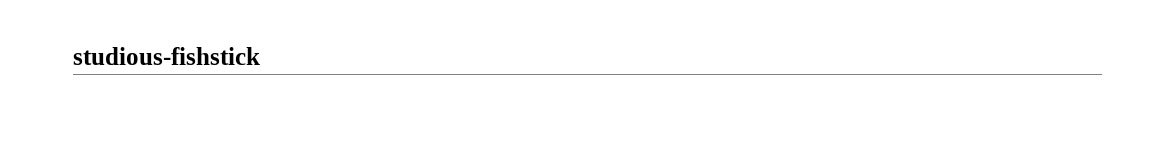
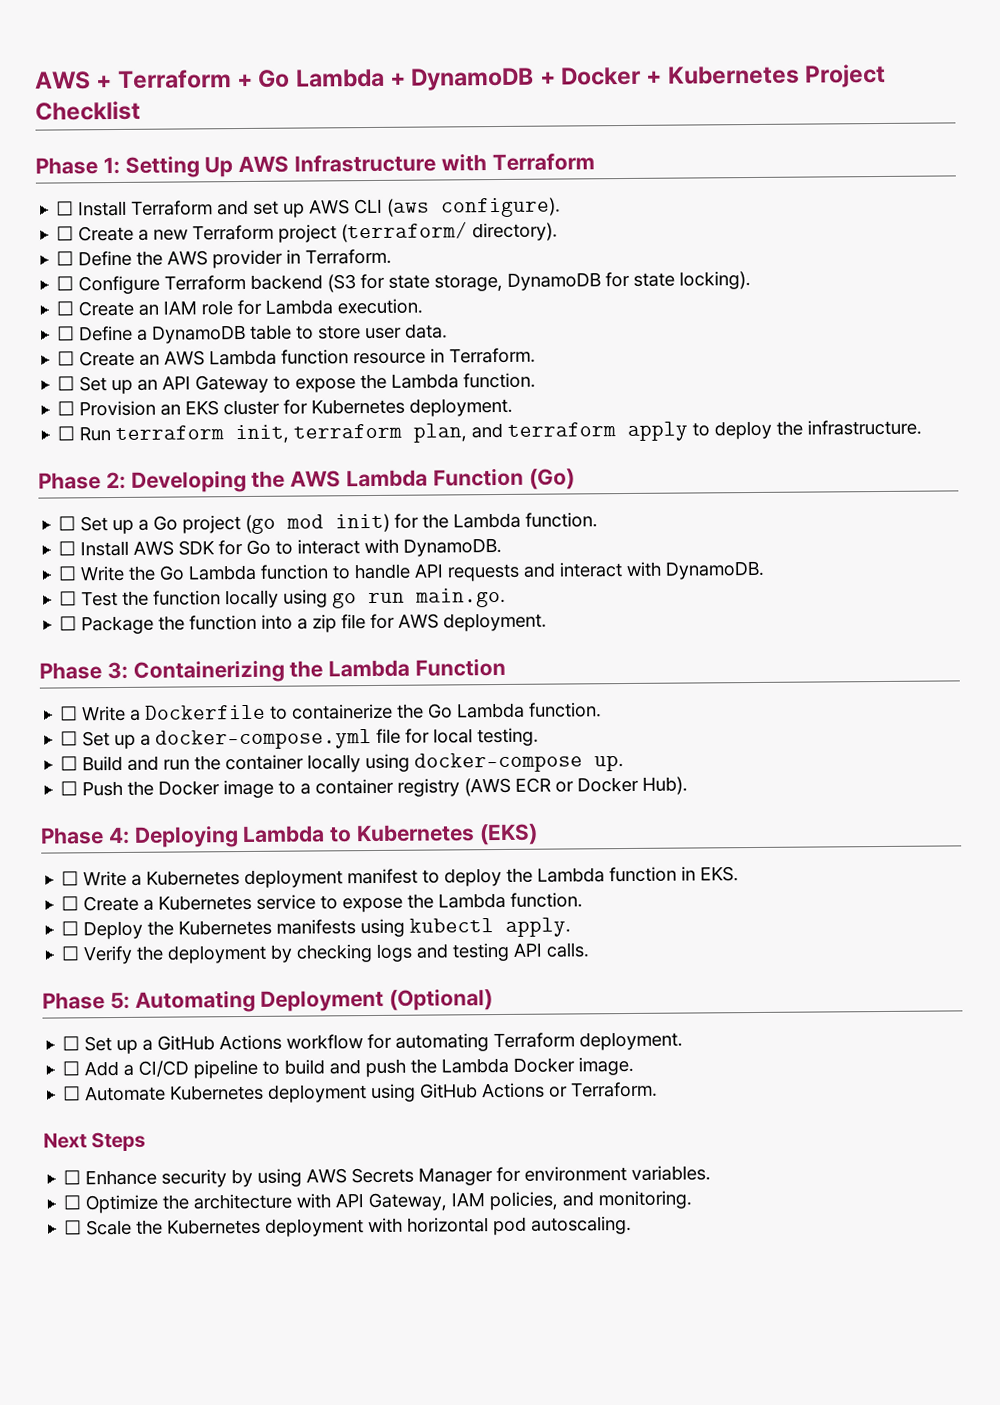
[73,47,260,65] studious-fishstick -> [35,63,887,91] [35,100,141,121] [35,153,595,178] [56,197,562,218] [56,221,559,243] [56,248,393,269] [56,271,752,295] [56,298,424,317] [57,323,449,344] [57,347,537,367] [57,372,537,395] [57,397,514,417] [57,419,923,444] [38,467,575,493] [58,512,599,535] [58,537,503,557] [58,560,766,582] [59,587,507,609] [59,612,548,635] [39,657,507,683] [60,702,603,722] [60,727,540,750] [60,752,625,773] [60,776,689,799] [40,823,538,848] [61,866,740,889] [61,892,584,913] [61,917,572,940] [61,942,591,965] [42,988,494,1013] [62,1031,684,1055] [62,1056,635,1079] [63,1081,659,1103] [43,1131,147,1152] [63,1165,712,1188] [63,1190,693,1214] [64,1215,633,1237] AWS + Terraform + Go Lambda + DynamoDB + Docker + Kubernetes Project Checklist // Phase 1: Setting Up AWS Infrastructure with Terraform // ☐ Install Terraform and set up AWS CLI (aws configure). // ☐ Create a new Terraform project (terraform/ directory). // ☐ Define the AWS provider in Terraform. // ☐ Configure Terraform backend (S3 for state storage, DynamoDB for state locking). // ☐ Create an IAM role for Lambda execution. // ☐ Define a DynamoDB table to store user data. // ☐ Create an AWS Lambda function resource in Terraform. // ☐ Set up an API Gateway to expose the Lambda function. // ☐ Provision an EKS cluster for Kubernetes deployment. // ☐ Run terraform init, terraform plan, and terraform apply to deploy the infrastructure. // Phase 2: Developing the AWS Lambda Function (Go) // ☐ Set up a Go project (go mod init) for the Lambda function. // ☐ Install AWS SDK for Go to interact with DynamoDB. // ☐ Write the Go Lambda function to handle API requests and interact with DynamoDB. // ☐ Test the function locally using go run main.go. // ☐ Package the function into a zip file for AWS deployment. // Phase 3: Containerizing the Lambda Function // ☐ Write a Dockerfile to containerize the Go Lambda function. // ☐ Set up a docker-compose.yml file for local testing. // ☐ Build and run the container locally using docker-compose up. // ☐ Push the Docker image to a container registry (AWS ECR or Docker Hub). // Phase 4: Deploying Lambda to Kubernetes (EKS) // ☐ Write a Kubernetes deployment manifest to deploy the Lambda function in EKS. // ☐ Create a Kubernetes service to expose the Lambda function. // ☐ Deploy the Kubernetes manifests using kubectl apply. // ☐ Verify the deployment by checking logs and testing API calls. // Phase 5: Automating Deployment (Optional) // ☐ Set up a GitHub Actions workflow for automating Terraform deployment. // ☐ Add a CI/CD pipeline to build and push the Lambda Docker image. // ☐ Automate Kubernetes deployment using GitHub Actions or Terraform. // Next Steps // ☐ Enhance security by using AWS Secrets Manager for environment variables. // ☐ Optimize the architecture with API Gateway, IAM policies, and monitoring. // ☐ Scale the Kubernetes deployment with horizontal pod autoscaling.

